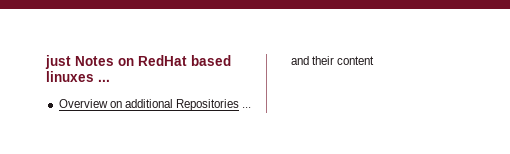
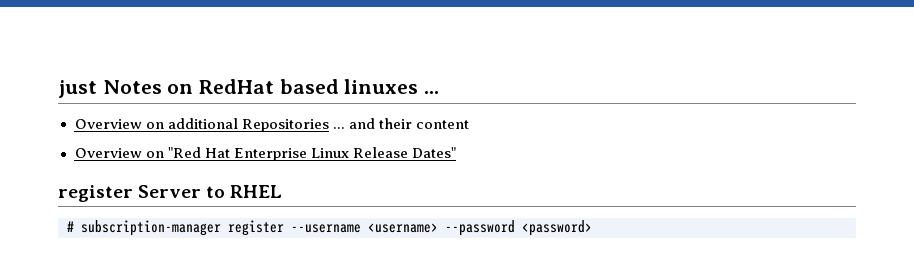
(374, 60) none -> [74,147,456,161] [58,185,283,202] [67,220,592,236] // Overview on "Red Hat Enterprise Linux Release Dates" // register Server to RHEL // # subscription-manager register --username <username> --password <password>

